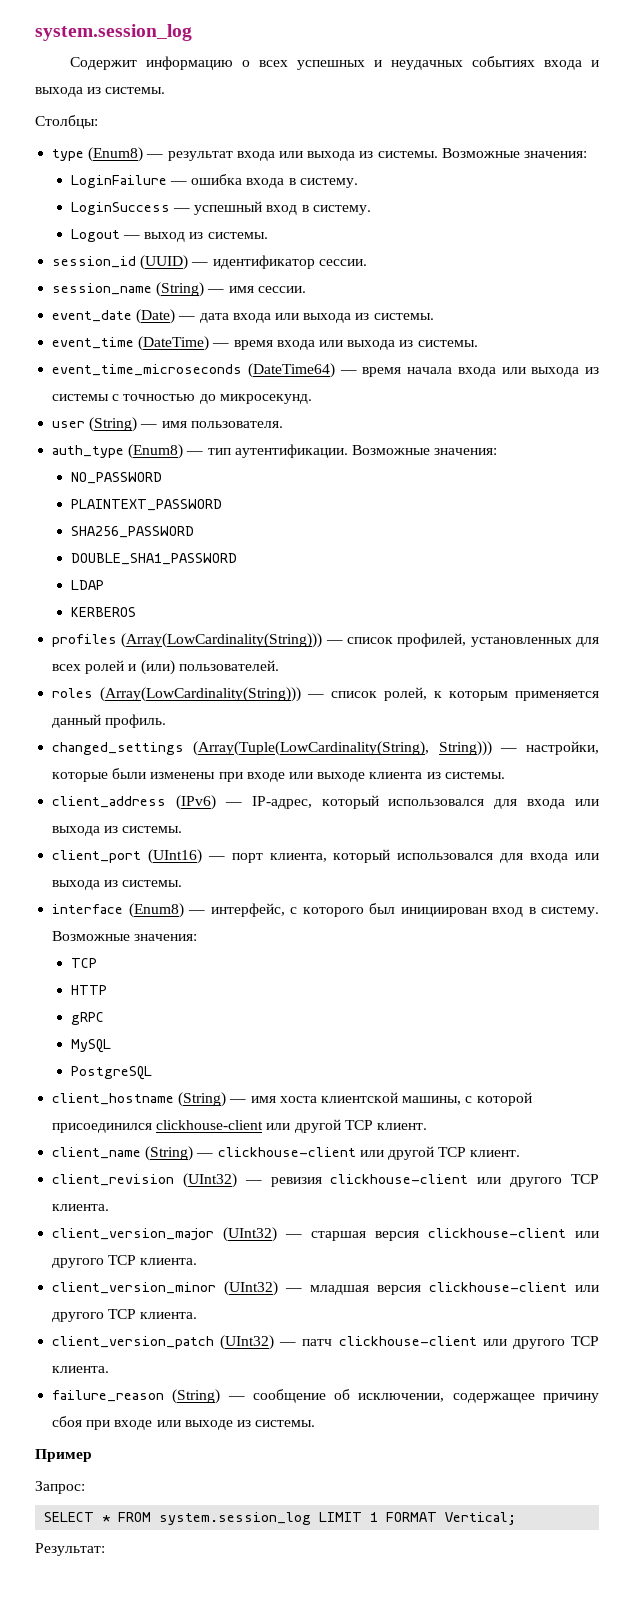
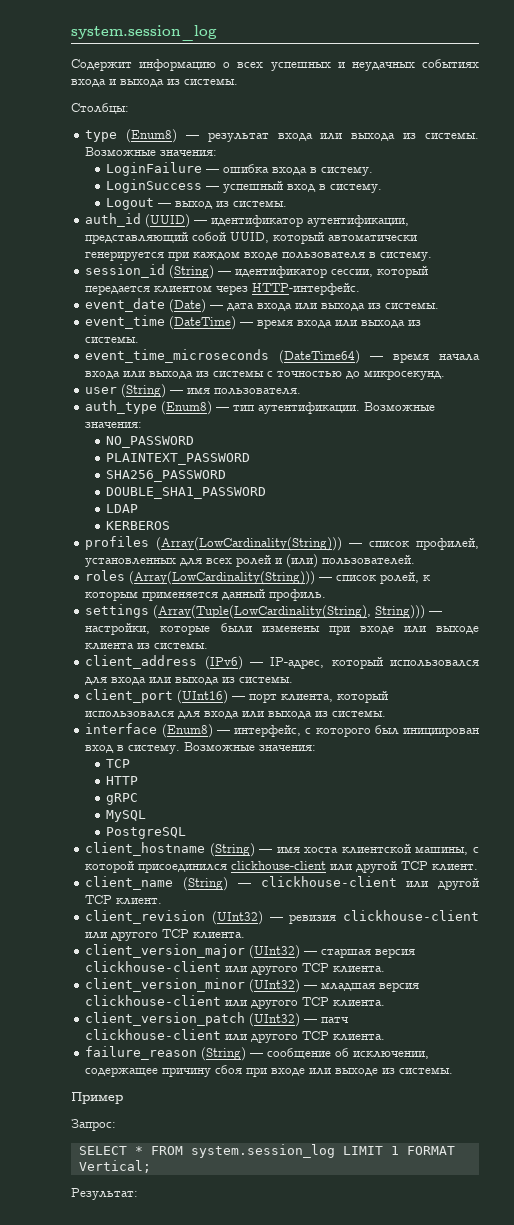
[52,256,137,268] session_id -> [85,213,142,227] auth_id
[318,259,367,266] [52,282,306,297] сессии. // session_name (String) — имя сессии. -> [307,215,410,227] [85,232,418,244] [85,251,433,261] [85,264,429,279] [85,283,361,295] аутентификации, представляющий собой UUID, который автоматически генерируется при каждом входе пользователя в систему. // session_id (String) — идентификатор сессии, который передается клиентом через HTTP-интерфейс.
[52,742,185,755] changed_settings -> [85,604,150,618] settings

